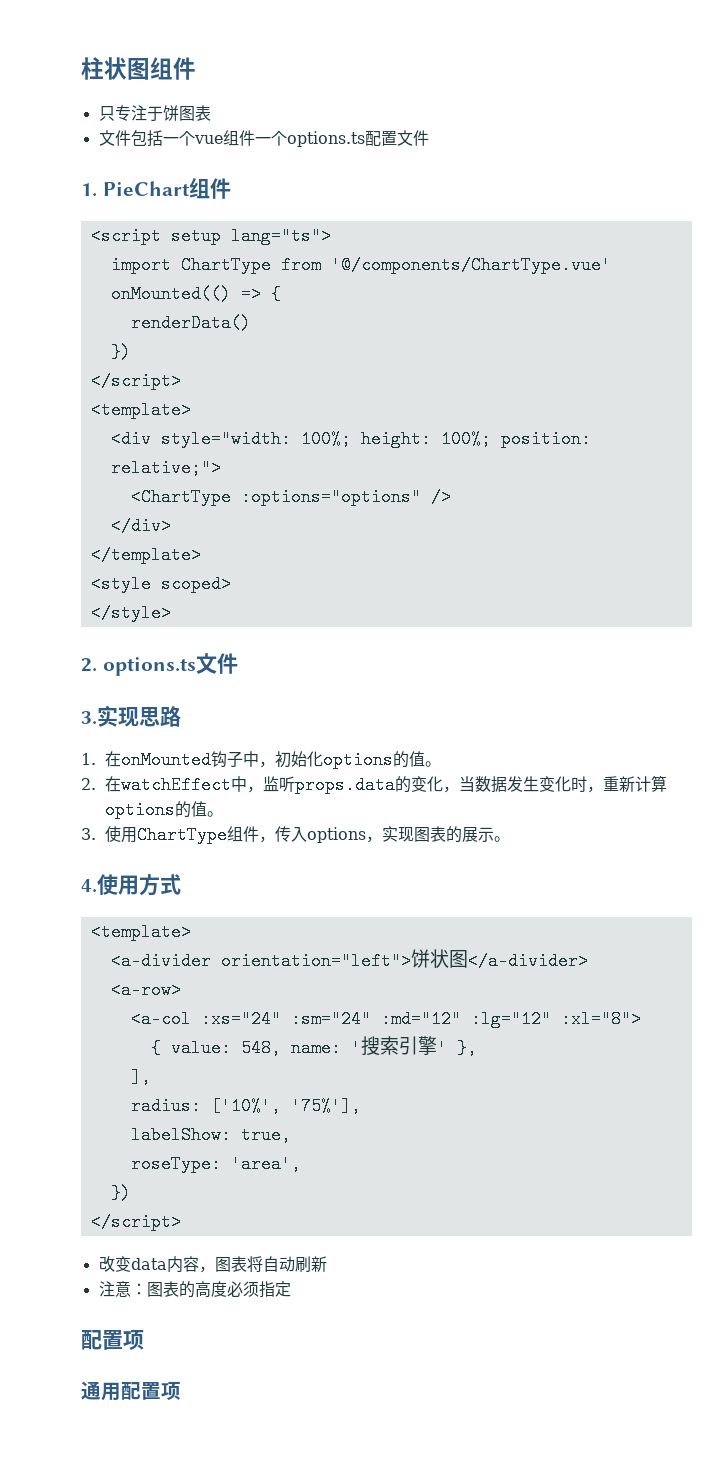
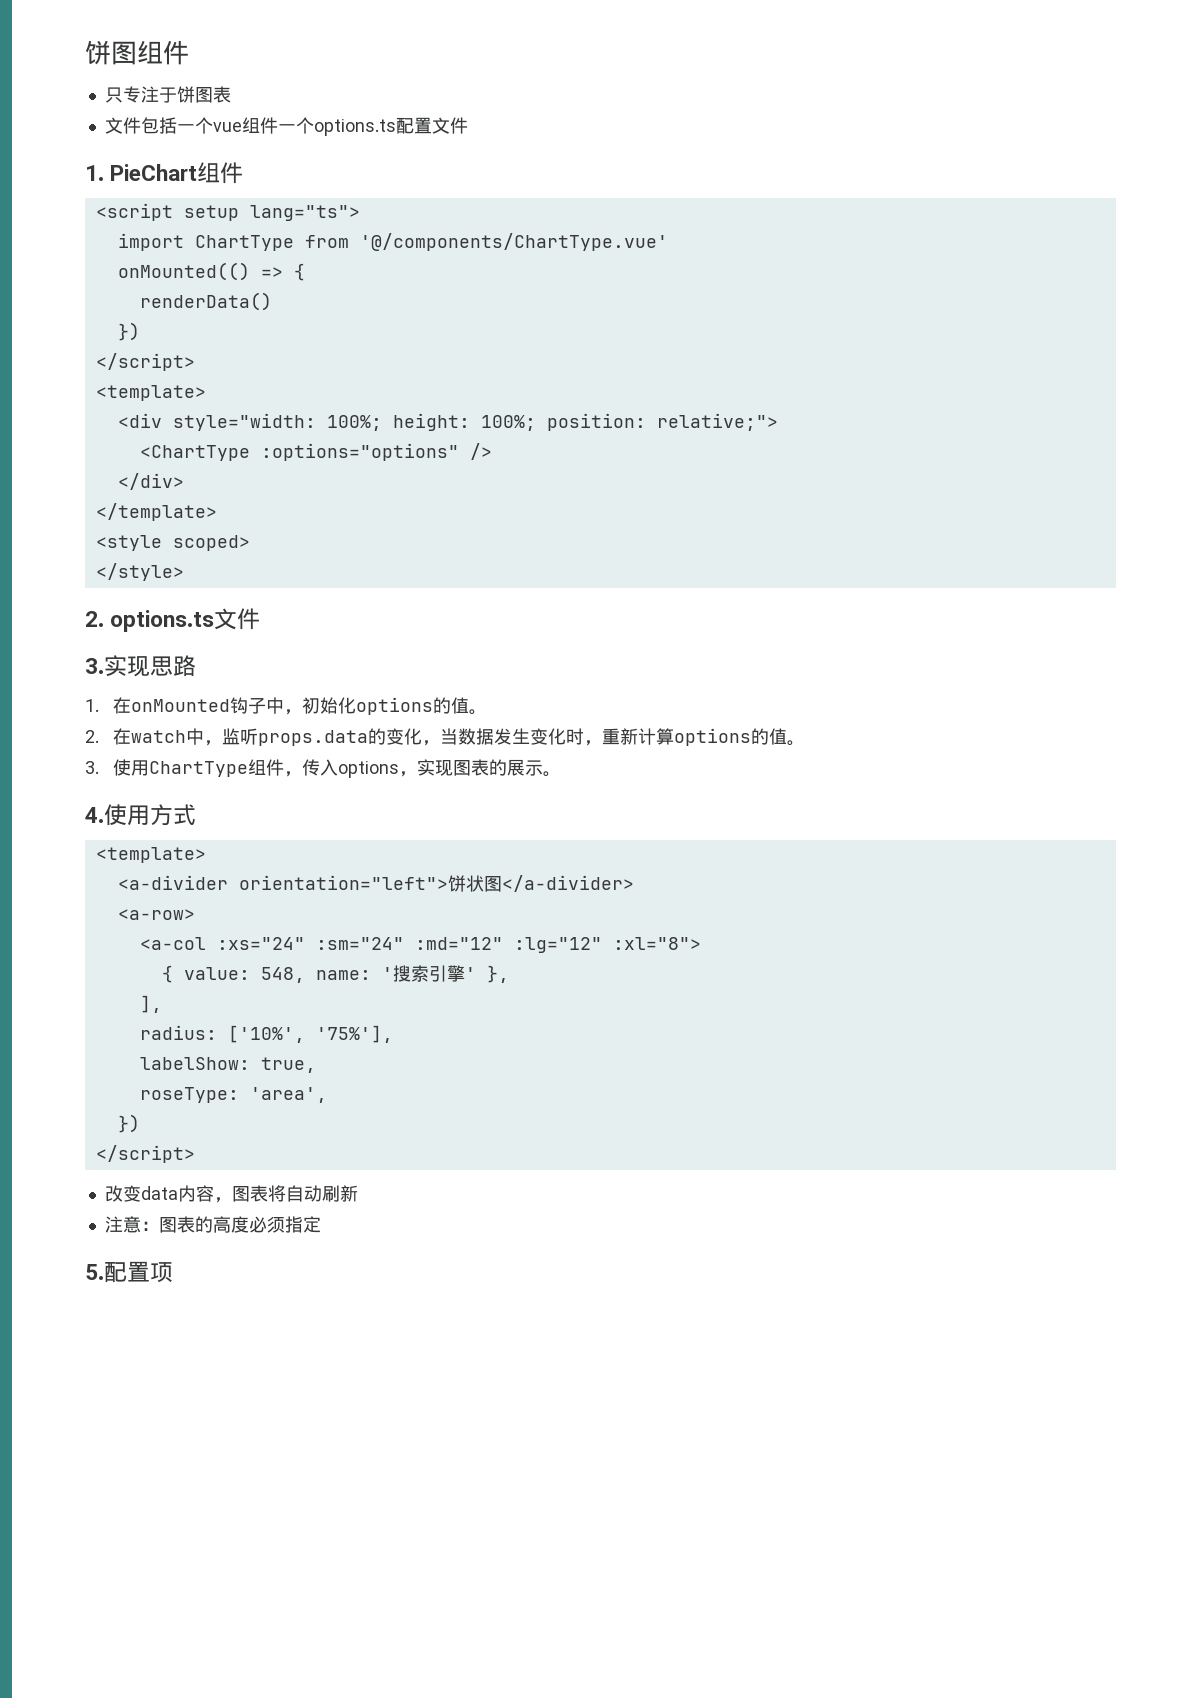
[81,57,127,80] 柱状 -> [85,40,111,65] 饼
[120,776,231,794] watchEffect -> [130,730,186,743] watch
[81,1330,144,1350] [81,1381,181,1401] 配置项 // 通用配置项 -> [85,1261,173,1283] 5.配置项

